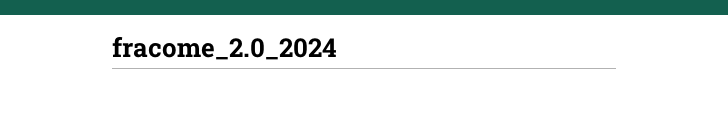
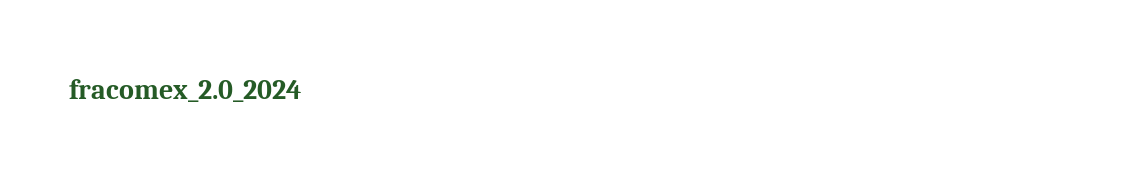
[112,36,337,60] fracome_2.0_2024 -> [69,79,301,102] fracomex_2.0_2024

